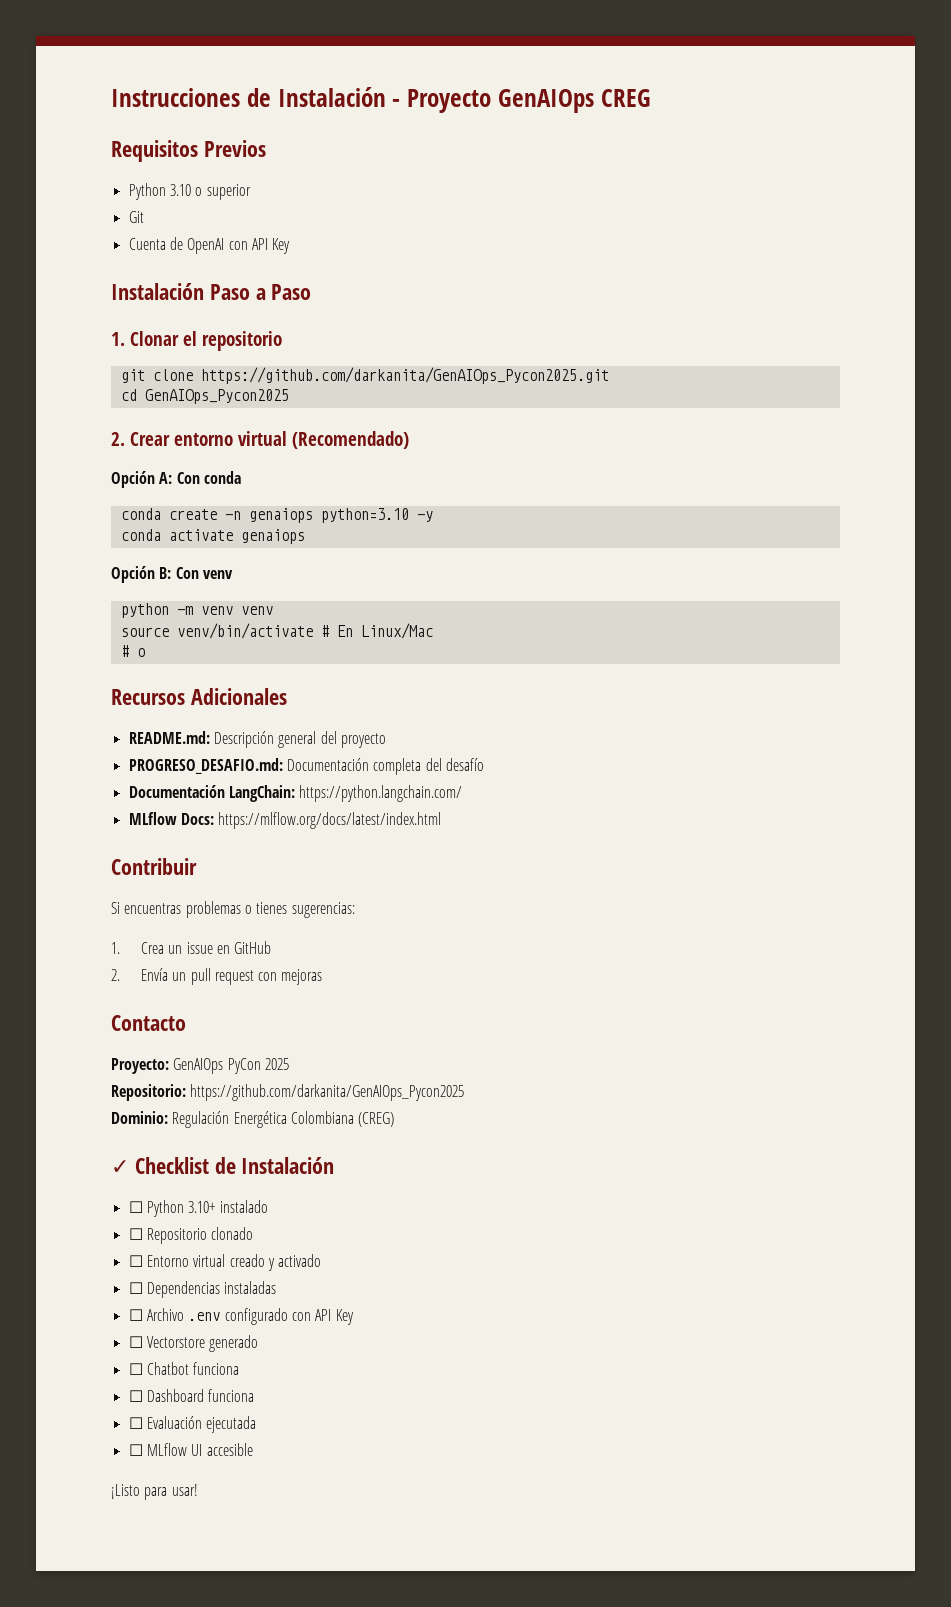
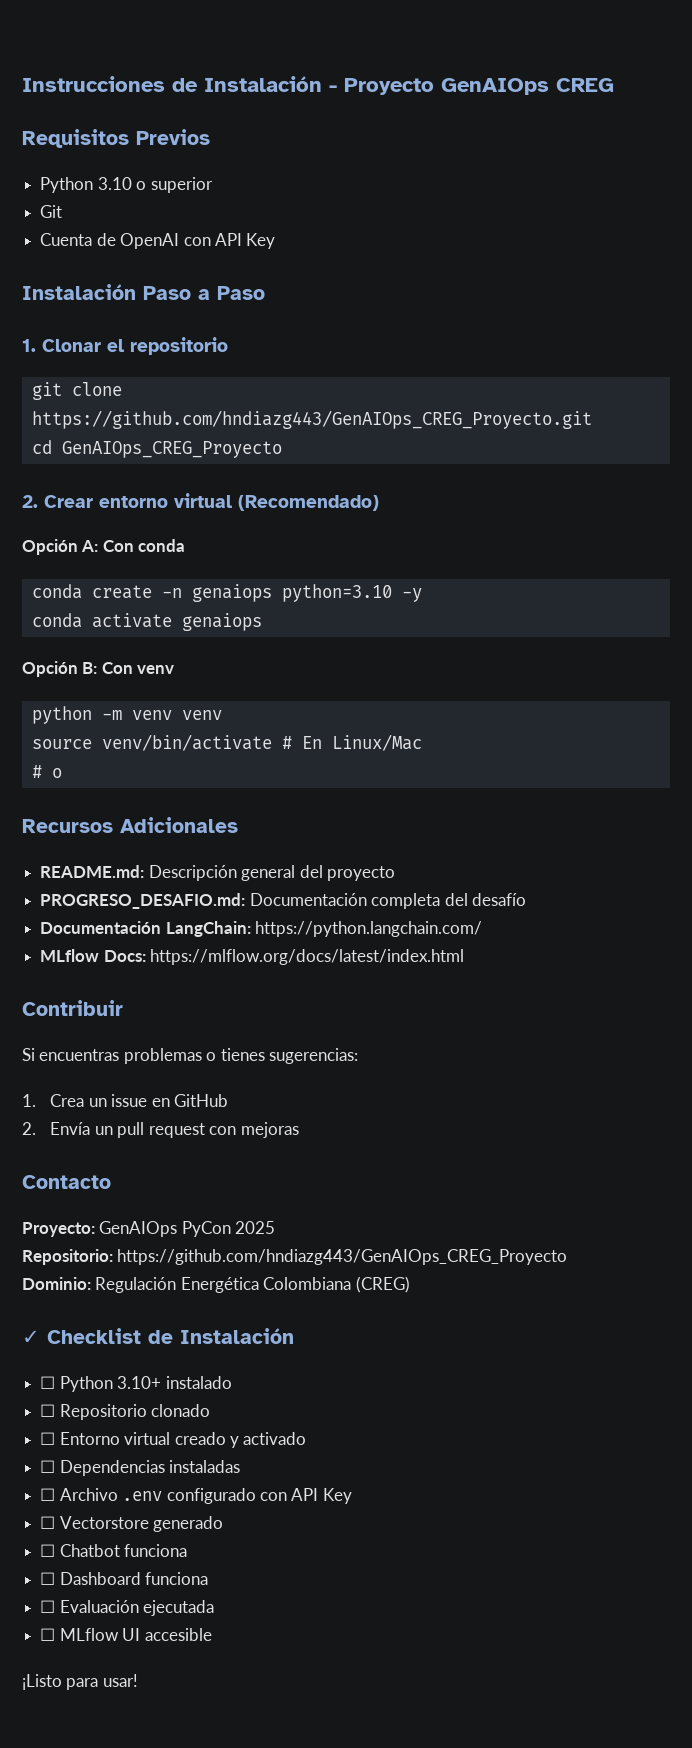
[200,367,609,384] https://github.com/darkanita/GenAIOps_Pycon2025.git -> [31,410,592,429] https://github.com/hndiazg443/GenAIOps_CREG_Proyecto.git
[144,389,289,404] GenAIOps_Pycon2025 -> [61,441,282,458] GenAIOps_CREG_Proyecto
[190,1084,465,1101] https://github.com/darkanita/GenAIOps_Pycon2025 -> [117,1249,568,1265] https://github.com/hndiazg443/GenAIOps_CREG_Proyecto

